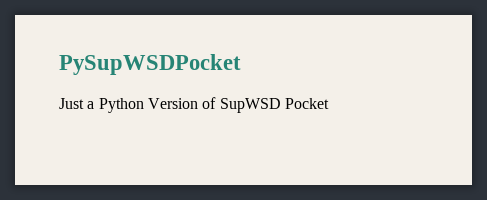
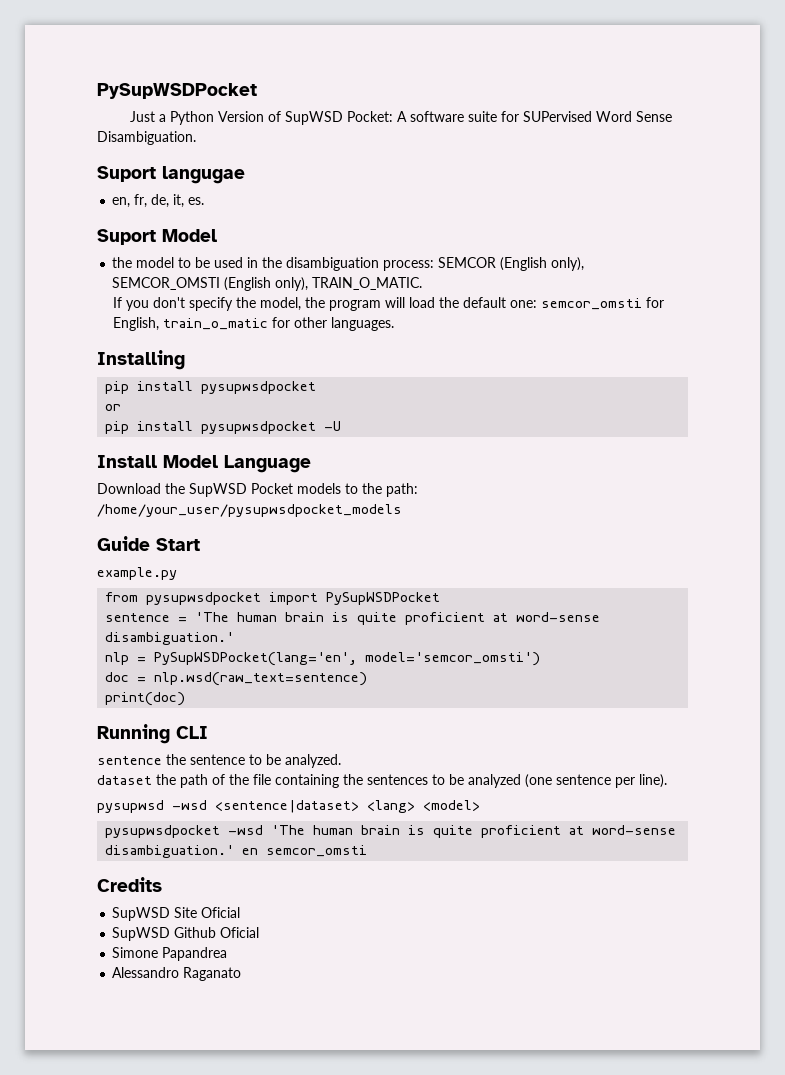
[284,98,329,109] Pocket -> [347,111,673,122] [97,131,196,145] [97,166,245,184] [112,194,205,208] [97,229,217,245] [112,257,585,271] [112,277,423,291] [112,297,664,311] [112,317,394,331] [97,350,185,370] [105,381,317,394] [105,404,122,411] [105,421,342,434] [97,455,311,473] [97,483,418,497] [97,504,402,517] [97,536,200,551] [97,567,177,580] [105,592,441,605] [105,612,601,625] [105,632,235,645] [105,652,541,666] [105,672,368,686] [105,692,186,706] [97,724,208,744] [97,754,341,768] [97,774,667,788] [97,800,480,813] [105,825,677,838] [105,845,368,858] [97,877,162,892] [112,907,241,921] [112,927,260,941] [112,947,228,961] [112,967,242,981] Pocket: A software suite for SUPervised Word Sense Disambiguation. // Suport langugae // en, fr, de, it, es. // Suport Model // the model to be used in the disambiguation process: SEMCOR (English only), SEMCOR_OMSTI (English only), TRAIN_O_MATIC. // If you don't specify the model, the program will load the default one: semcor_omsti for English, train_o_matic for other languages. // Installing // pip install pysupwsdpocket // or // pip install pysupwsdpocket -U // Install Model Language // Download the SupWSD Pocket models to the path: /home/your_user/pysupwsdpocket_models // Guide Start // example.py // from pysupwsdpocket import PySupWSDPocket // sentence = 'The human brain is quite proficient at word-sense disambiguation.' // nlp = PySupWSDPocket(lang='en', model='semcor_omsti') // doc = nlp.wsd(raw_text=sentence) // print(doc) // Running CLI // sentence the sentence to be analyzed. // dataset the path of the file containing the sentences to be analyzed (one sentence per line). // pysupwsd -wsd <sentence|dataset> <lang> <model> // pysupwsdpocket -wsd 'The human brain is quite proficient at word-sense disambiguation.' en semcor_omsti // Credits // SupWSD Site Oficial // SupWSD Github Oficial // Simone Papandrea // Alessandro Raganato

